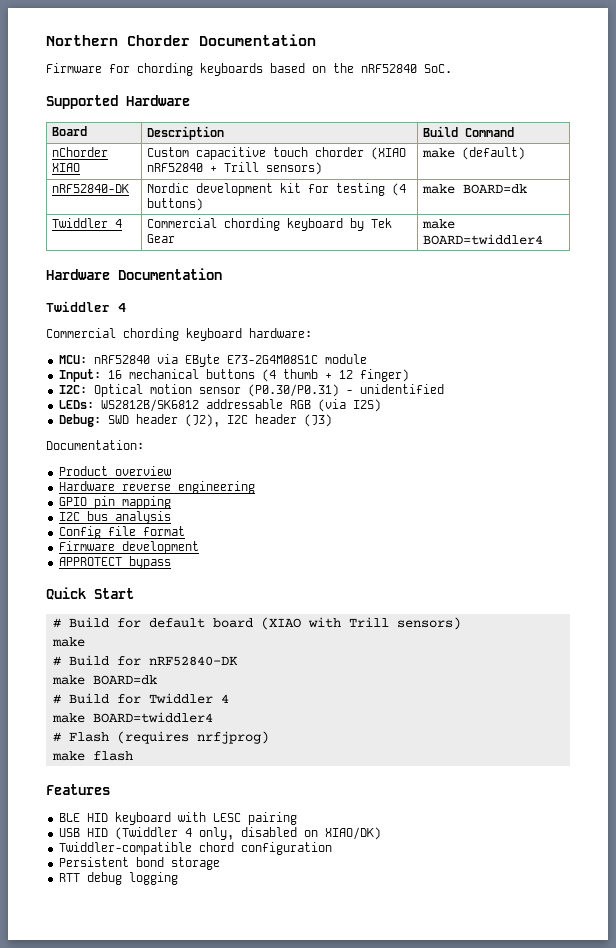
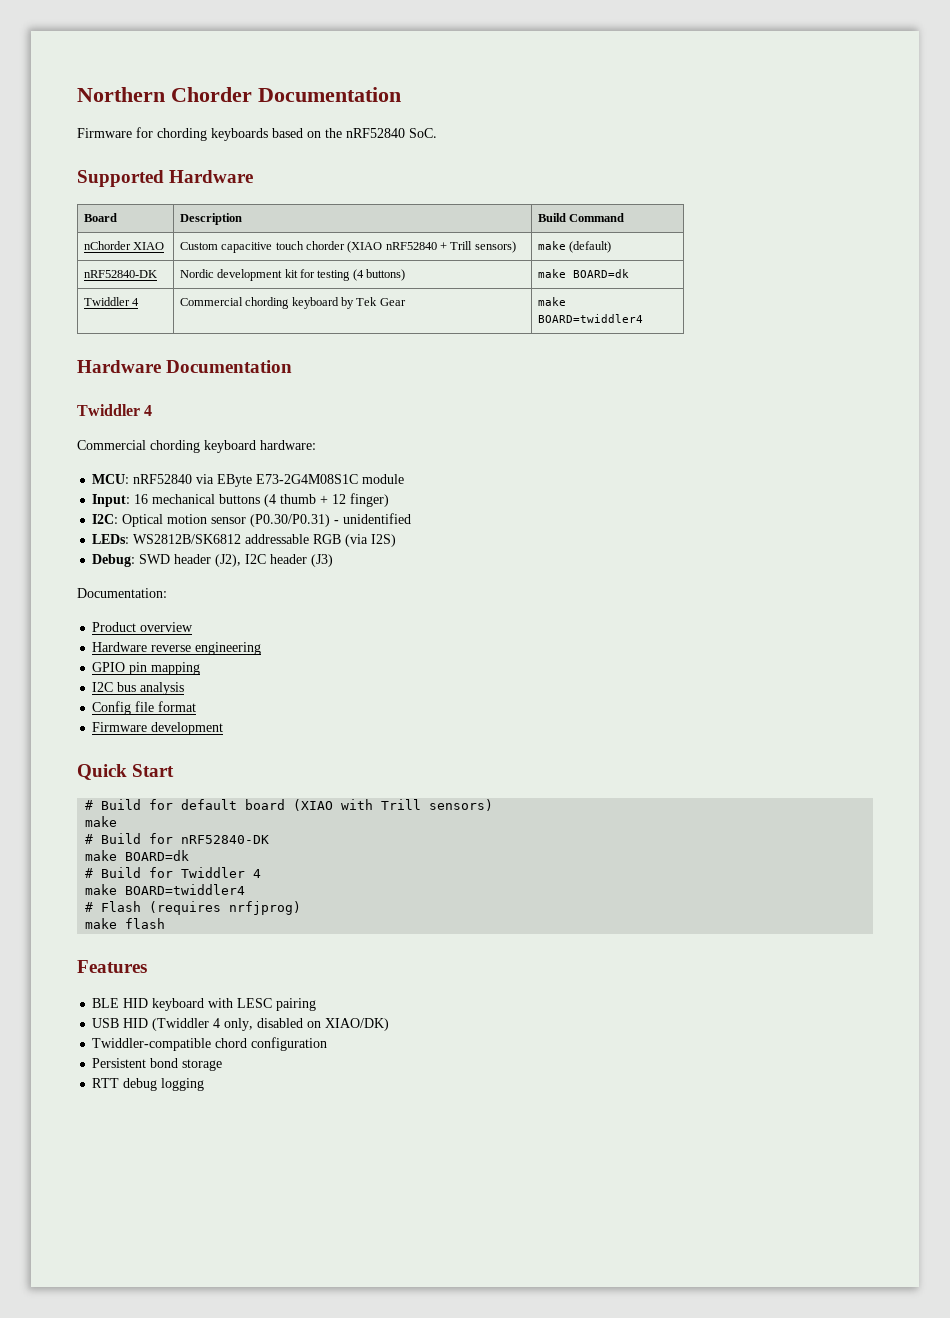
[58,556,171,569] // APPROTECT bypass -> (224, 728) none

